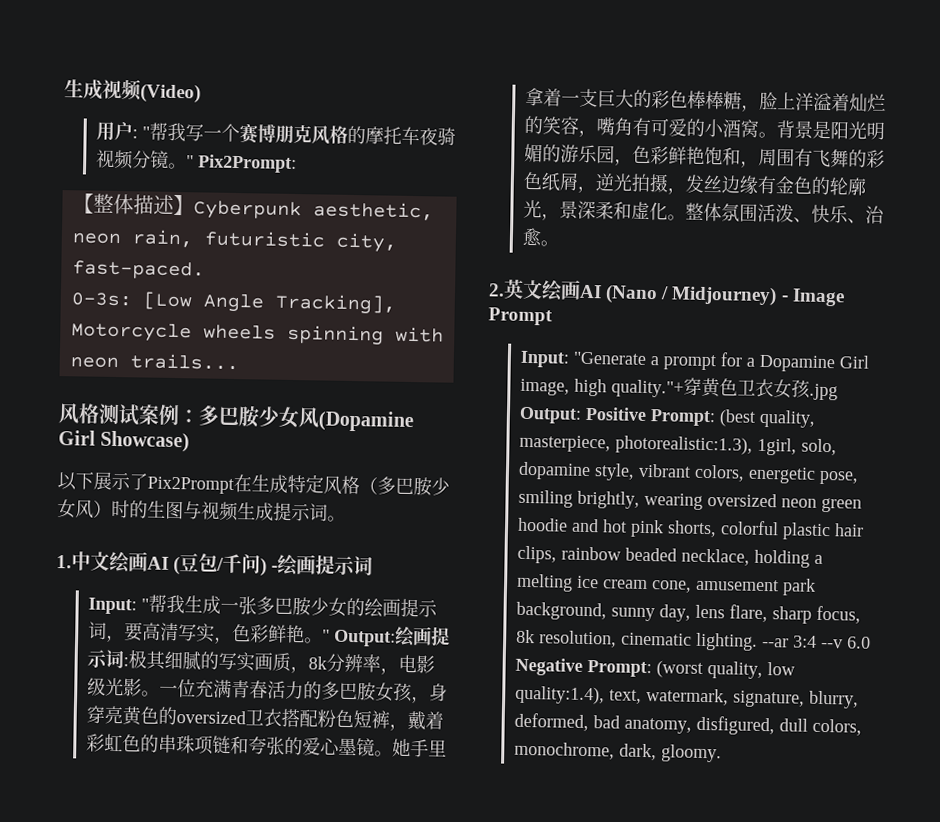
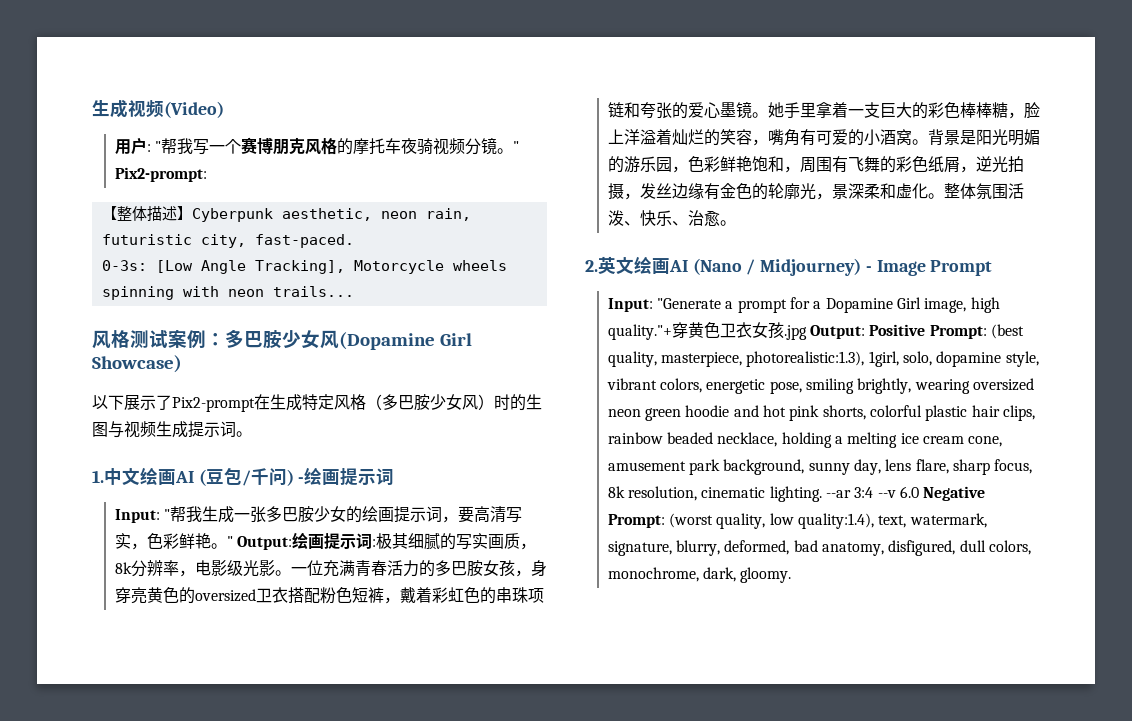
[197,154,297,174] Pix2Prompt: -> [114,167,207,182] Pix2-prompt:
[147,476,234,495] Pix2Prompt -> [172,397,255,412] Pix2-prompt

